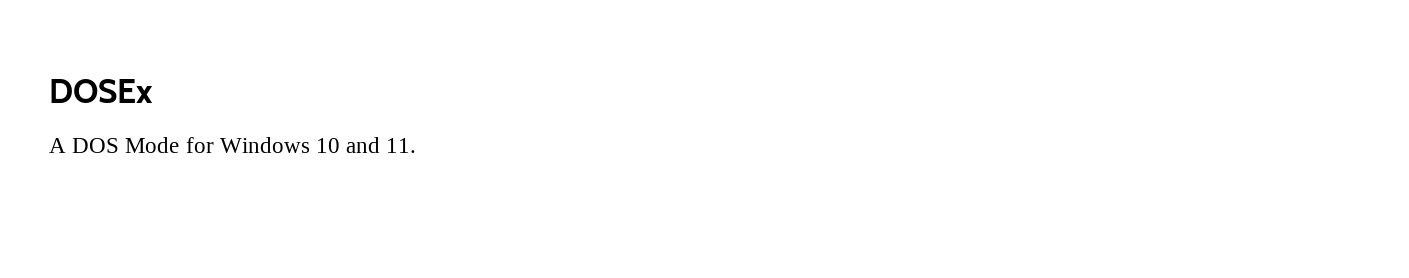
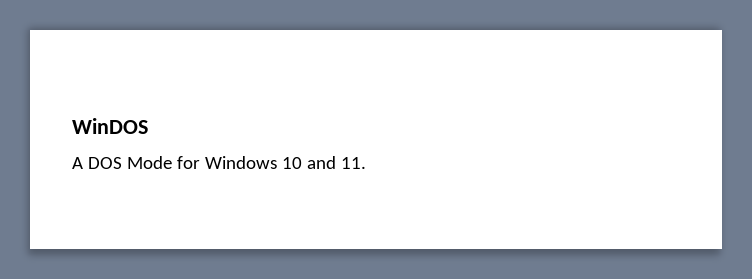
[49,79,153,103] DOSEx -> [72,118,148,134] WinDOS

